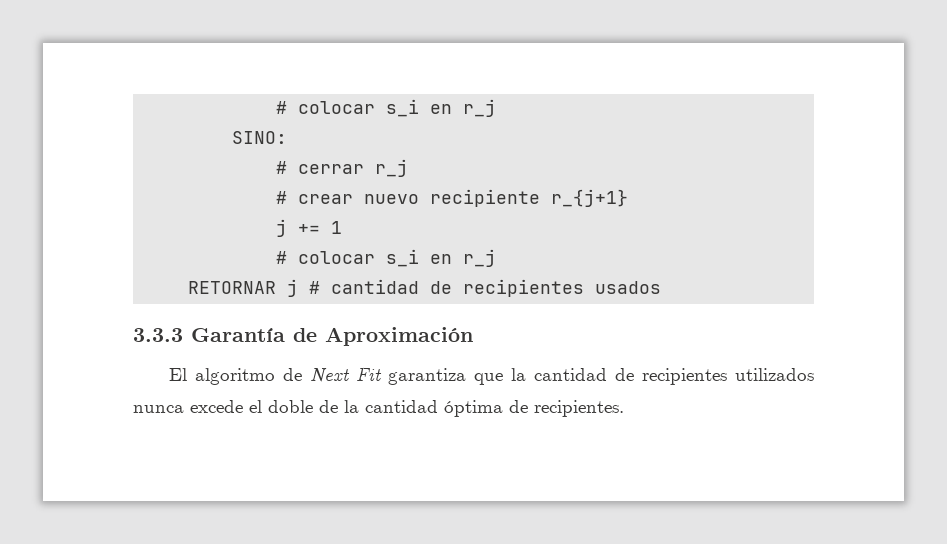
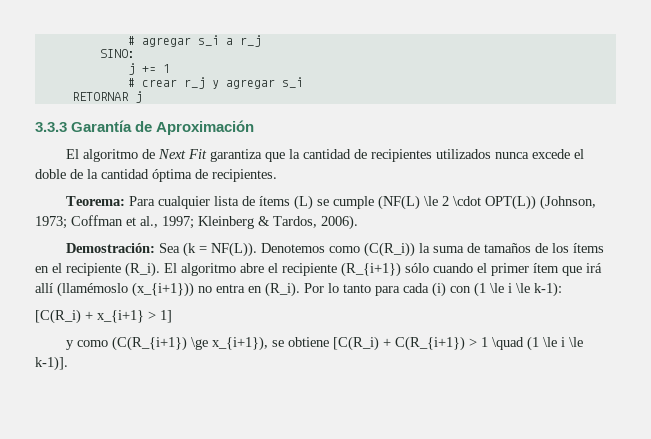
[276,99,453,117] # colocar s_i en -> [127,35,233,47] # agregar s_i a
[276,159,409,177] [276,189,629,207] // # cerrar r_j // # crear nuevo recipiente r_{j+1} -> (135, 53) none
[298,249,497,267] colocar s_i en r_j -> [141,77,303,89] crear r_j y agregar s_i
[309,279,662,297] # cantidad de recipientes usados -> (142, 97) none
(624, 408) none -> [66,195,597,210] [35,215,358,230] [66,242,605,257] [35,262,602,277] [35,282,562,297] [35,309,172,324] [66,336,584,351] [35,356,68,371] // Teorema: Para cualquier lista de ítems (L) se cumple (NF(L) \le 2 \cdot OPT(L)) (Johnson, 1973; Coffman et al., 1997; Kleinberg & Tardos, 2006). // Demostración: Sea (k = NF(L)). Denotemos como (C(R_i)) la suma de tamaños de los ítems en el recipiente (R_i). El algoritmo abre el recipiente (R_{i+1}) sólo cuando el primer ítem que irá allí (llamémoslo (x_{i+1})) no entra en (R_i). Por lo tanto para cada (i) con (1 \le i \le k-1): // [C(R_i) + x_{i+1} > 1] // y como (C(R_{i+1}) \ge x_{i+1}), se obtiene [C(R_i) + C(R_{i+1}) > 1 \quad (1 \le i \le k-1)].

